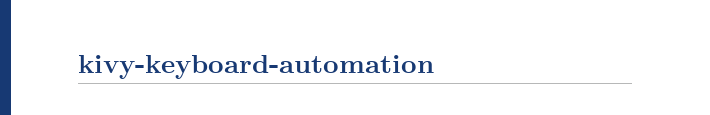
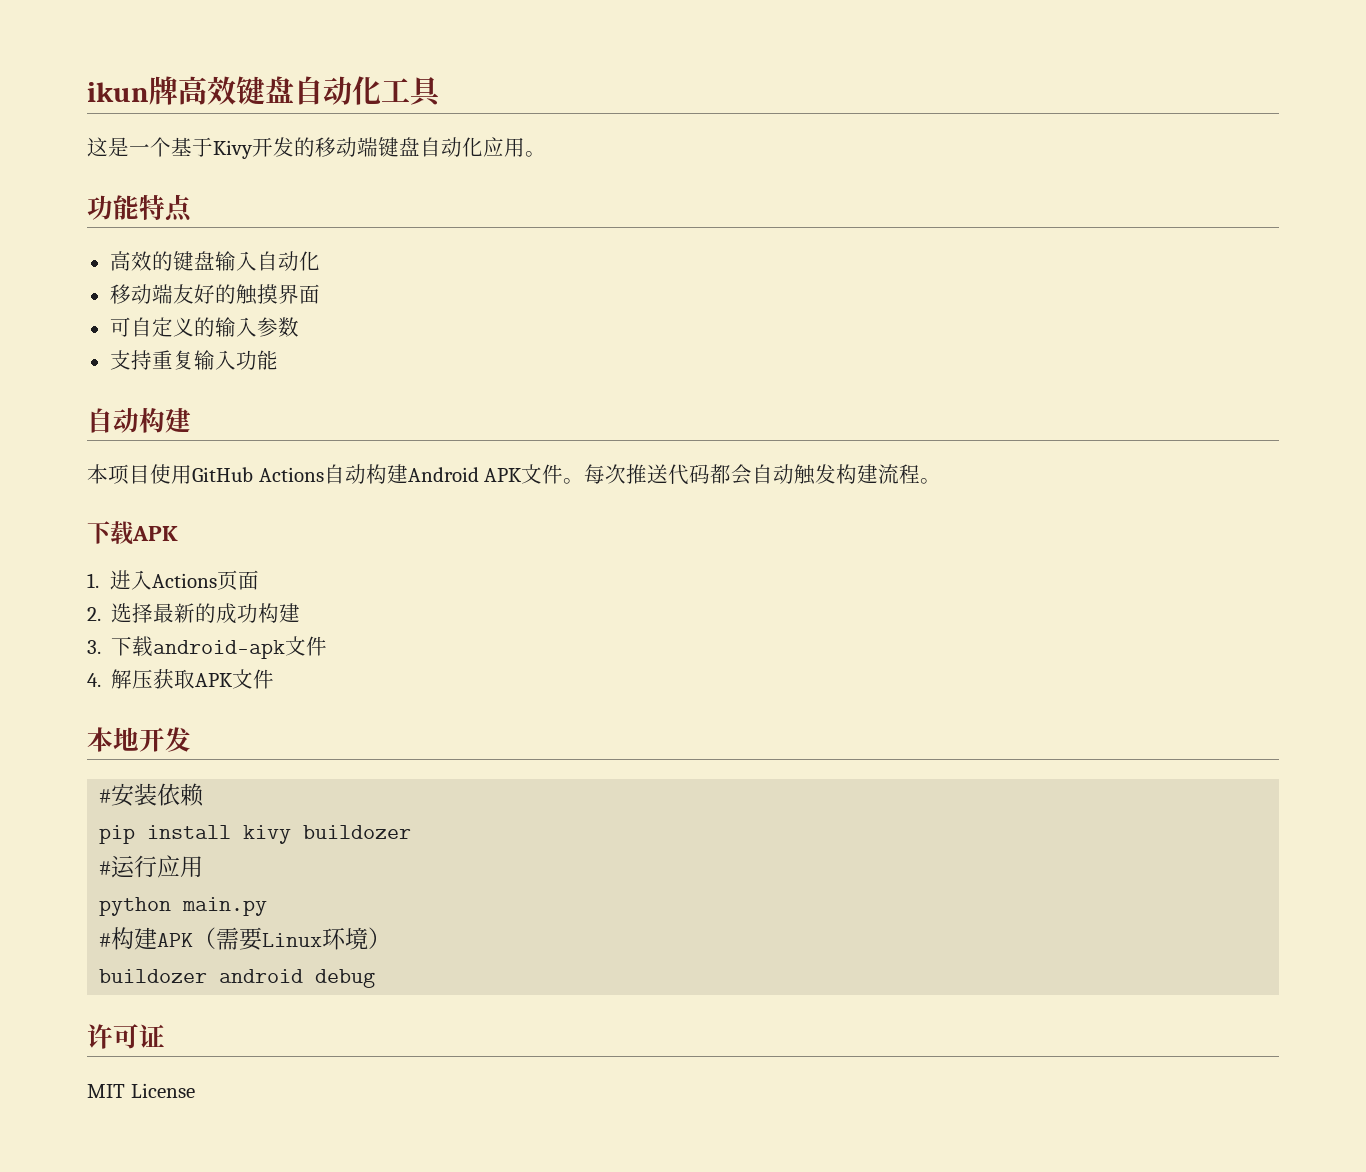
[78,55,434,79] kivy-keyboard-automation -> [87,76,443,107] [87,137,546,159] [87,194,192,222] [109,251,320,271] [109,284,320,305] [109,317,299,337] [109,350,278,370] [87,407,191,433] [87,464,942,485] [87,521,178,545] [87,570,259,590] [87,603,301,624] [87,636,328,659] [87,669,275,689] [87,727,191,752] [99,783,205,807] [99,825,412,844] [99,855,204,878] [99,897,268,916] [99,927,392,951] [99,969,376,988] [87,1024,165,1049] [87,1083,195,1098] ikun牌高效键盘自动化工具 // 这是一个基于Kivy开发的移动端键盘自动化应用。 // 功能特点 // 高效的键盘输入自动化 // 移动端友好的触摸界面 // 可自定义的输入参数 // 支持重复输入功能 // 自动构建 // 本项目使用GitHub Actions自动构建Android APK文件。每次推送代码都会自动触发构建流程。 // 下载APK // 1.进入Actions页面 // 2.选择最新的成功构建 // 3.下载android-apk文件 // 4.解压获取APK文件 // 本地开发 // #安装依赖 // pip install kivy buildozer // #运行应用 // python main.py // #构建APK（需要Linux环境） // buildozer android debug // 许可证 // MIT License

